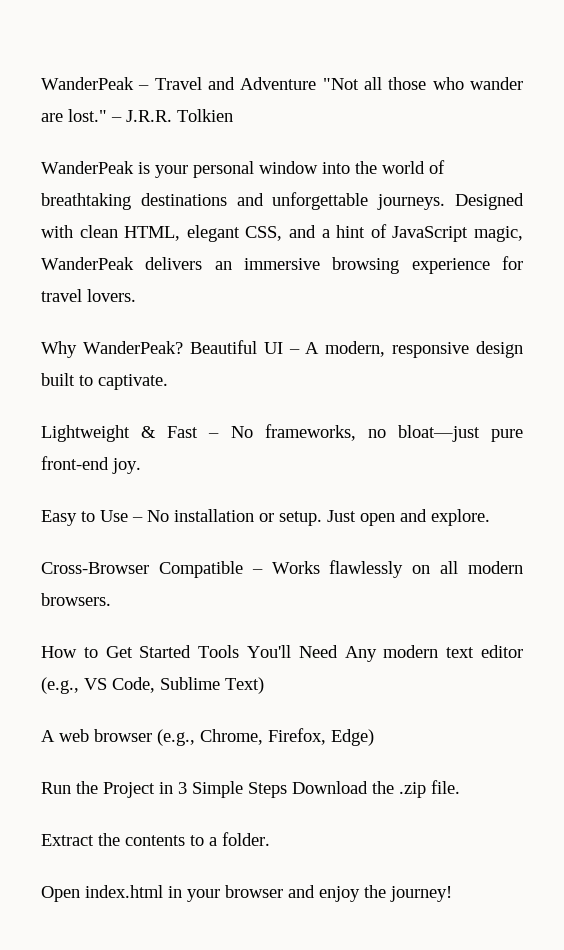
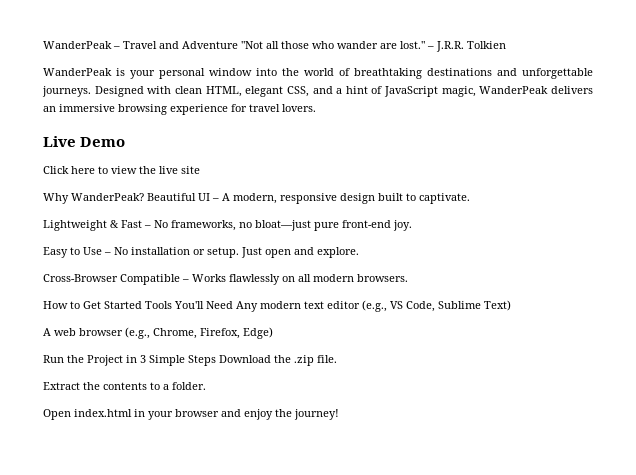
(136, 295) none -> [43,136,126,147] [43,166,200,174] // Live Demo // Click here to view the live site

